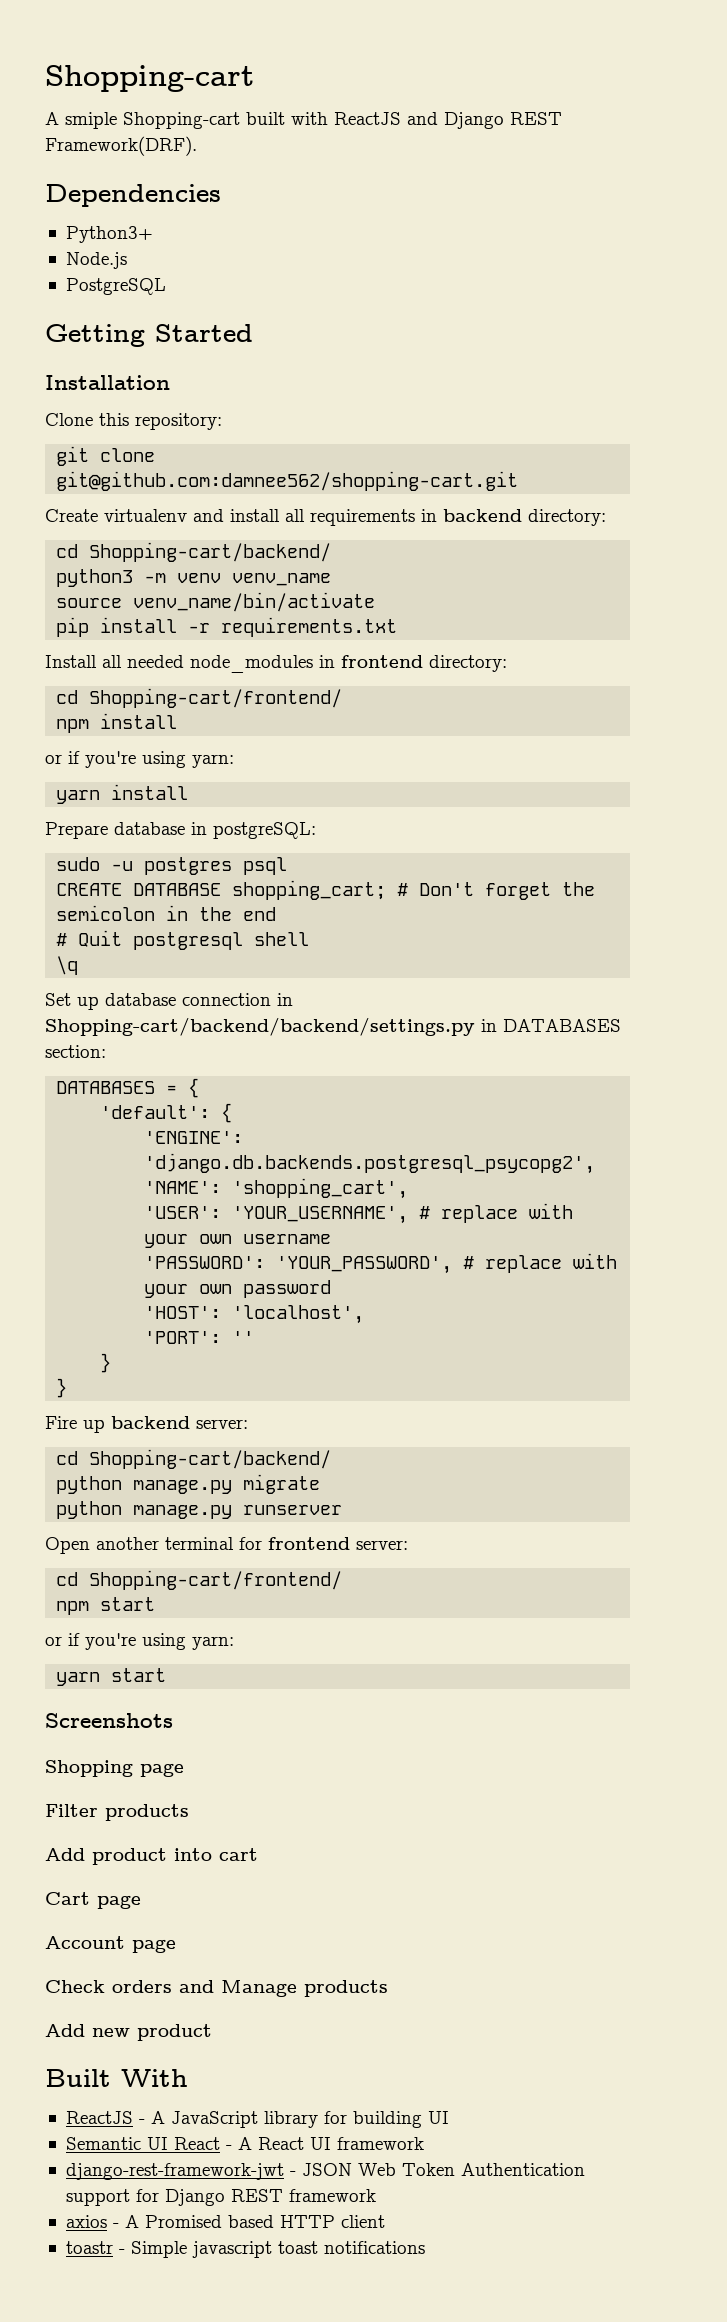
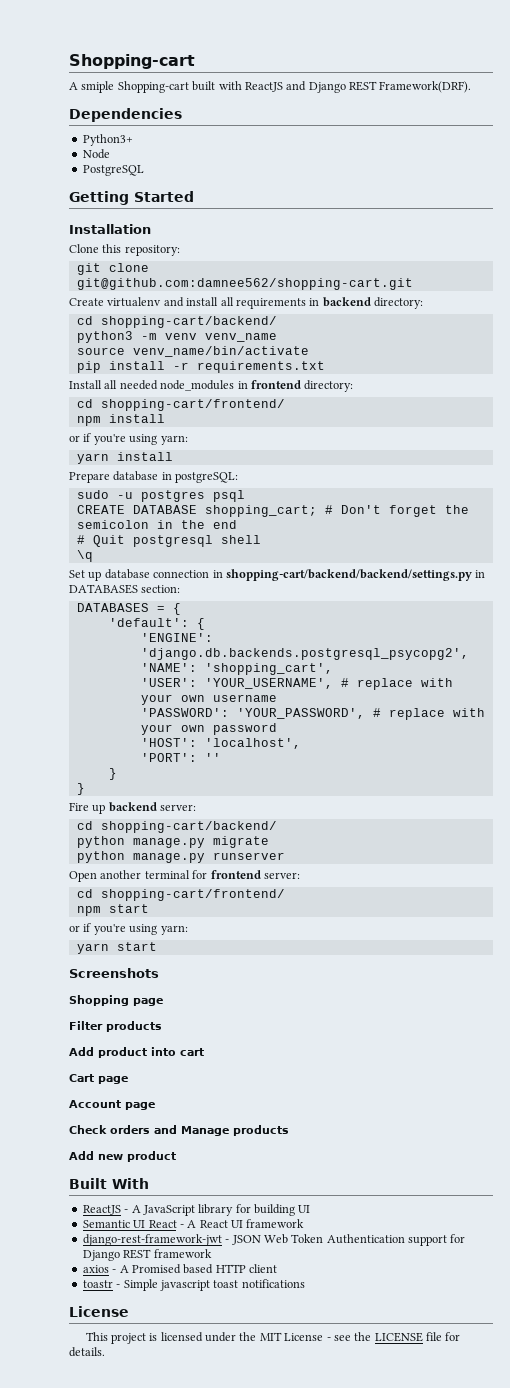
[65,252,127,269] Node.js -> [82,149,110,159] Node
[89,542,332,562] Shopping-cart/backend/ -> [100,316,277,328] shopping-cart/backend/
[89,688,343,708] Shopping-cart/frontend/ -> [100,399,285,411] shopping-cart/frontend/
[45,1017,475,1036] Shopping-cart/backend/backend/settings.py -> [225,569,472,581] shopping-cart/backend/backend/settings.py
[89,1449,332,1469] Shopping-cart/backend/ -> [100,821,277,833] shopping-cart/backend/
[89,1570,343,1590] Shopping-cart/frontend/ -> [100,889,285,901] shopping-cart/frontend/
(425, 2247) none -> [69,1306,129,1317] [85,1332,461,1344] [69,1347,105,1357] // License // This project is licensed under the MIT License - see the LICENSE file for details.

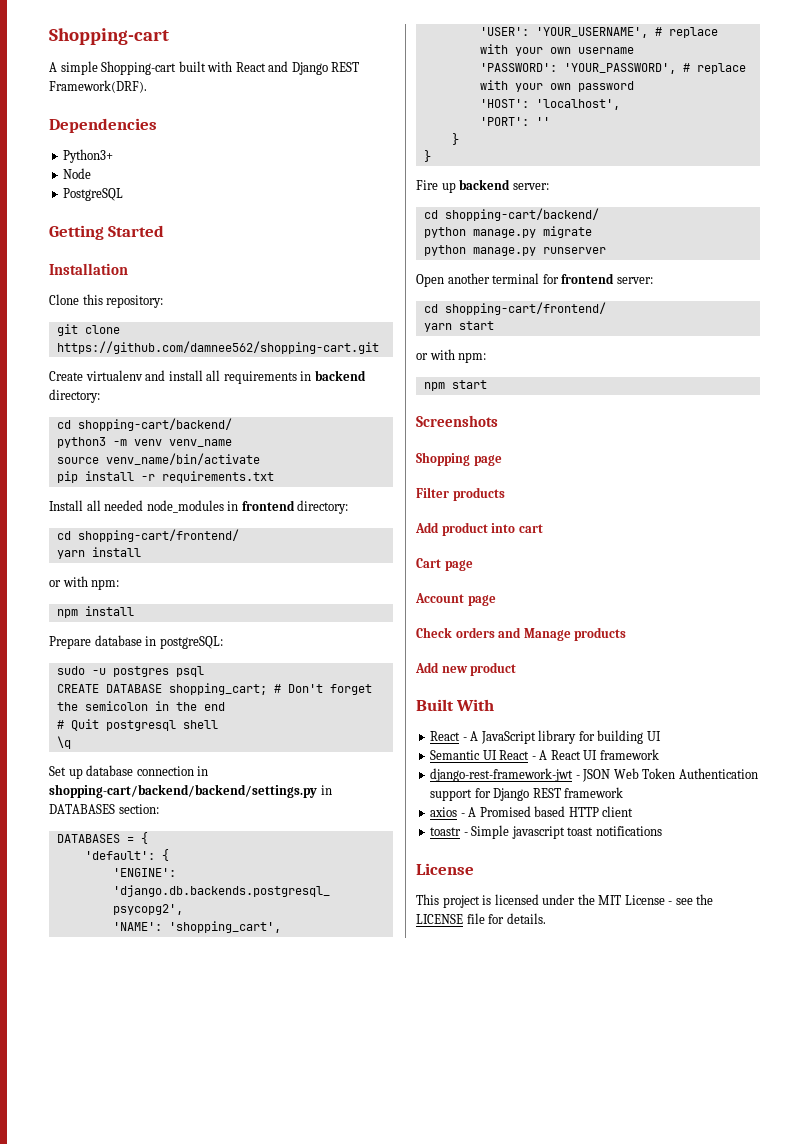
[81,81,115,93] smiple -> [60,61,98,75] simple
[244,82,283,92] ReactJS -> [235,62,266,72] React
[76,278,413,290] git@github.com:damnee562/shopping-cart.git -> [56,341,379,354] https://github.com/damnee562/shopping-cart.git
[76,416,101,426] npm -> [56,550,85,559] yarn
[83,433,188,445] [76,453,109,464] if you're using yarn: // yarn -> [62,576,120,590] [56,609,78,618] with npm: // npm
[76,906,101,916] npm -> [423,323,452,332] yarn
[83,923,188,935] [76,943,109,954] if you're using yarn: // yarn -> [429,349,487,363] [423,382,445,391] with npm: // npm
[82,1205,121,1215] ReactJS -> [430,731,461,741] React

